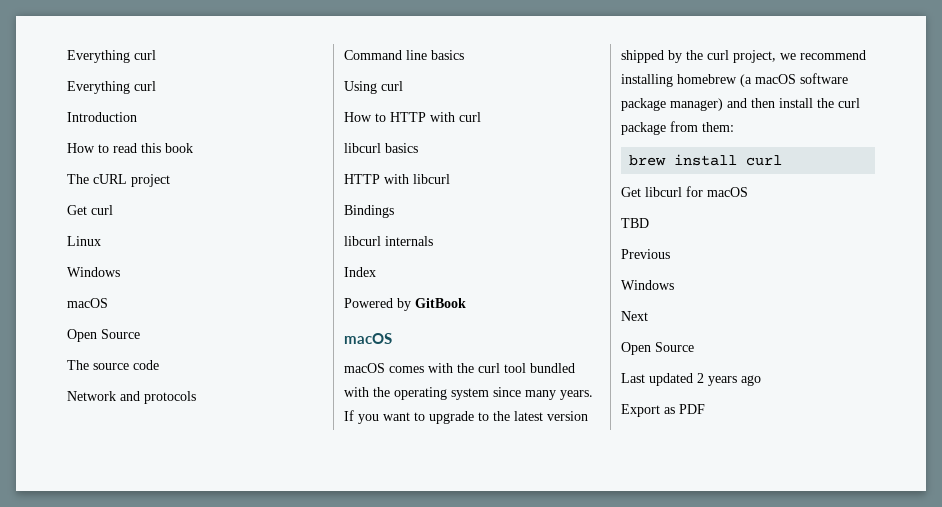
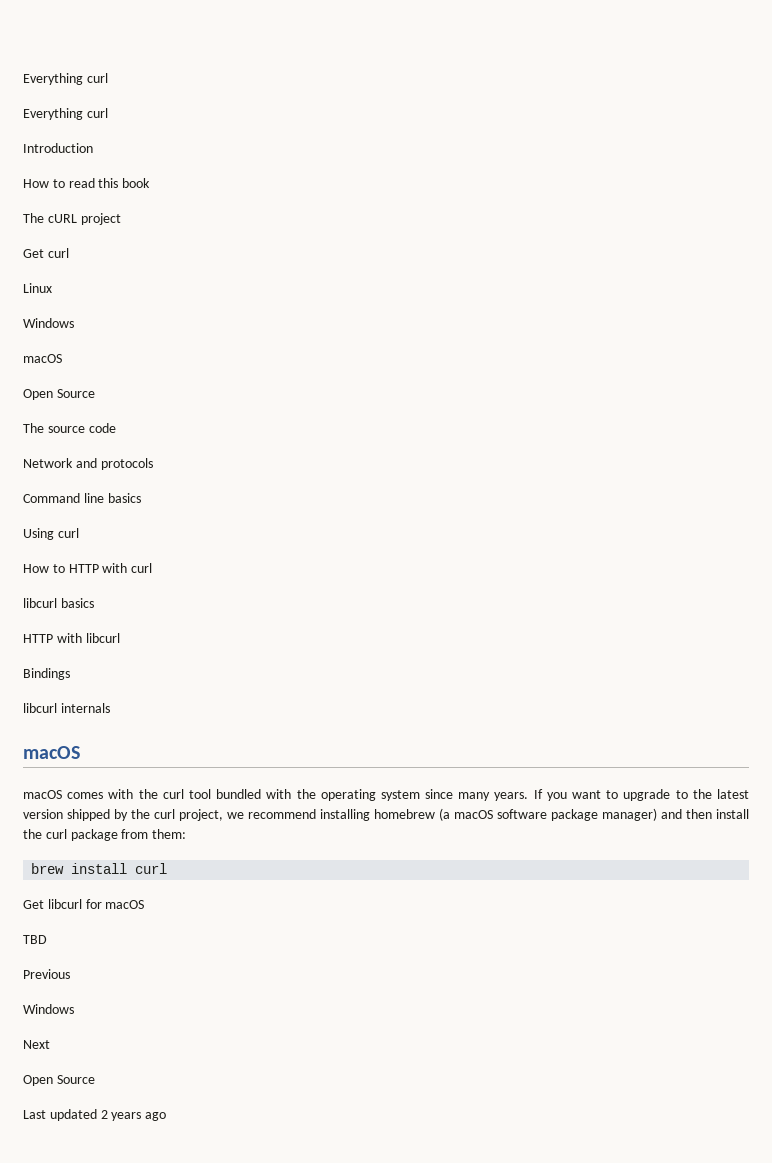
[344,267,376,277] [344,298,466,311] // Index // Powered by GitBook -> (110, 708) none
[621,404,705,417] // Export as PDF -> (167, 1116) none

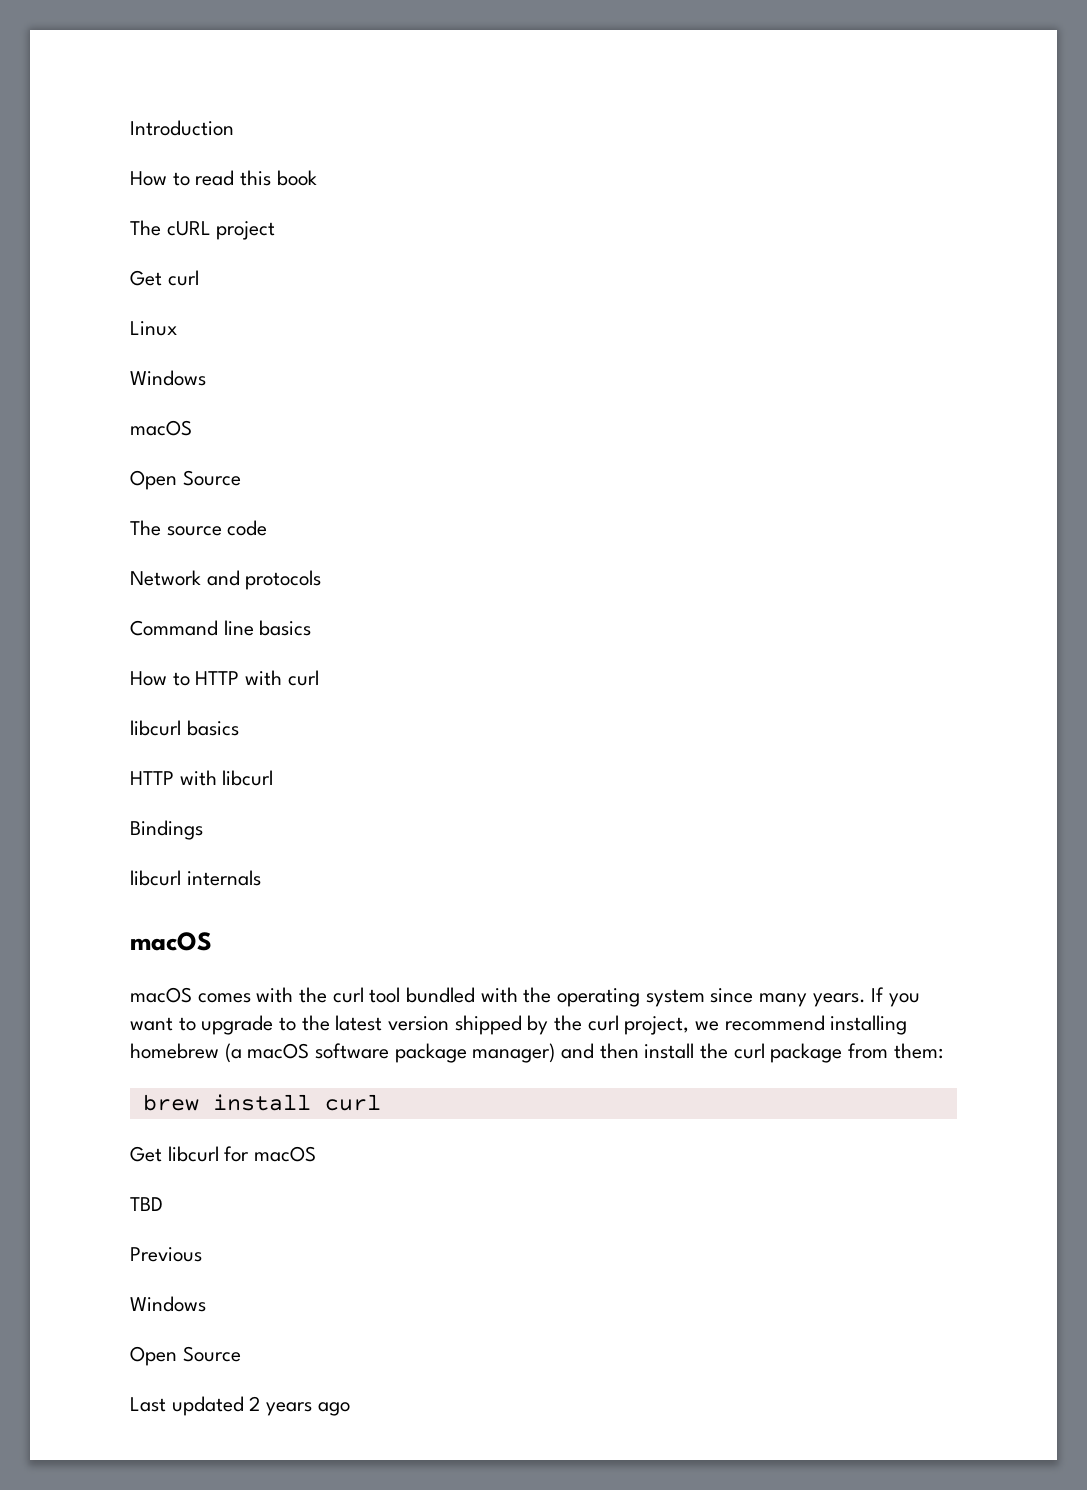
[23,73,108,85] [23,108,108,120] Everything curl // Everything curl // -> (130, 128) none
[23,528,79,540] // Using curl -> (312, 628) none
[23,1040,50,1049] // Next -> (206, 1304) none

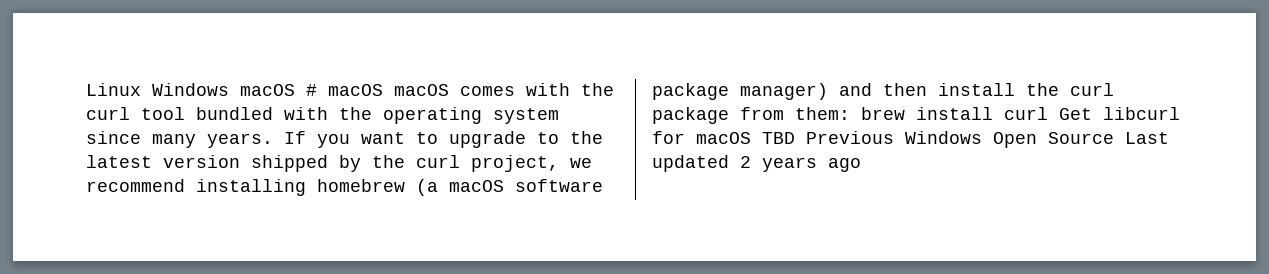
[130,120,234,136] [130,170,317,186] [130,220,276,240] [130,270,199,286] Introduction // How to read this book // The cURL project // Get curl // -> (86, 89) none
[130,370,206,386] [130,420,192,436] [130,470,241,490] [130,520,268,536] [130,570,322,590] [130,620,312,636] [130,670,319,686] [130,720,239,736] [130,770,274,786] [130,820,203,840] [130,870,261,886] [130,932,212,951] // Windows // macOS // Open Source // The source code // Network and protocols // Command line basics // How to HTTP with curl // libcurl basics // HTTP with libcurl // Bindings // libcurl internals // macOS // -> [152,83,383,96] Windows macOS # macOS
(943, 1051) // -> (850, 113) none
(381, 1102) // -> (1048, 113) none
(317, 1154) // -> (751, 138) none
(163, 1204) // -> (795, 138) none
[130,1296,206,1312] [130,1346,241,1366] // Windows // Open Source // -> [905,131,1114,148] Windows Open Source

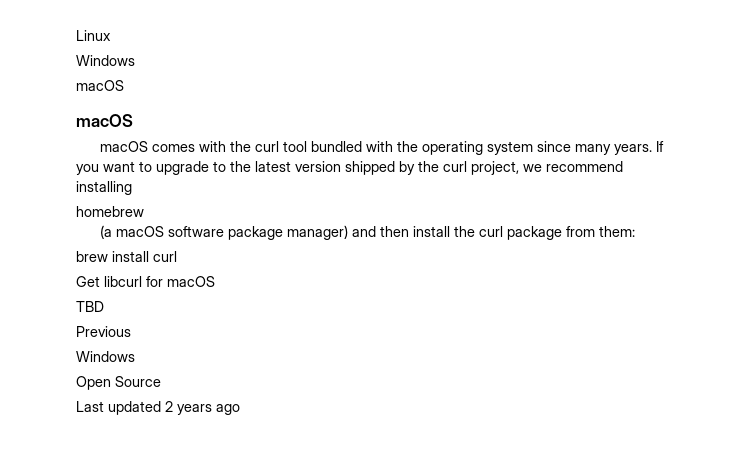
[152,83,383,96] Windows macOS # macOS -> [76,55,135,66] [76,80,124,91] [76,114,133,127] // Windows // macOS // macOS //
(306, 187) none -> (132, 188) //
(405, 185) none -> (144, 211) //
(850, 113) none -> (635, 231) //
(1048, 113) none -> (177, 256) //
(751, 138) none -> (215, 281) //
(795, 138) none -> (104, 306) //
[905,131,982,144] Windows -> [76,351,135,362] // Windows //
(1114, 138) none -> (161, 381) //

